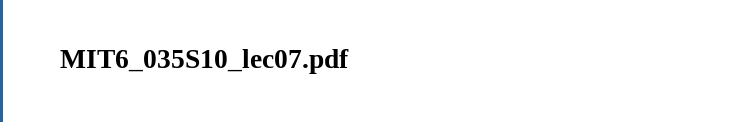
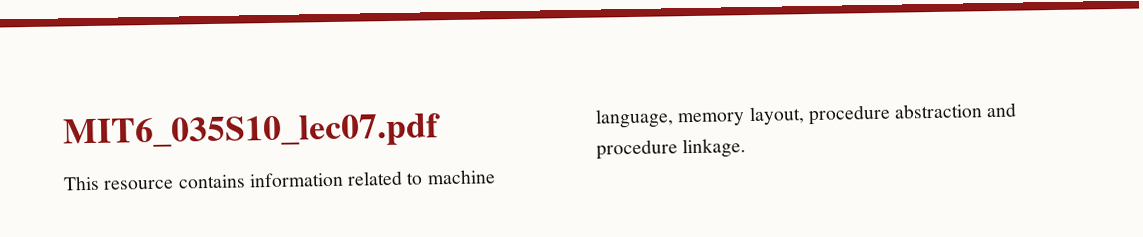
(349, 61) none -> [63,169,496,191] [595,102,1018,129] [596,138,747,160] // This resource contains information related to machine language, memory layout, procedure abstraction and procedure linkage.

